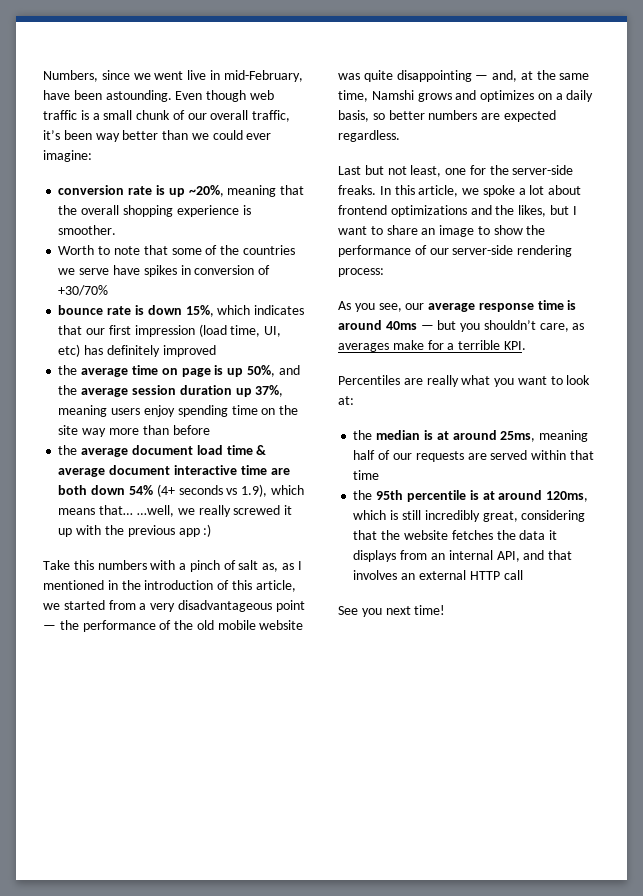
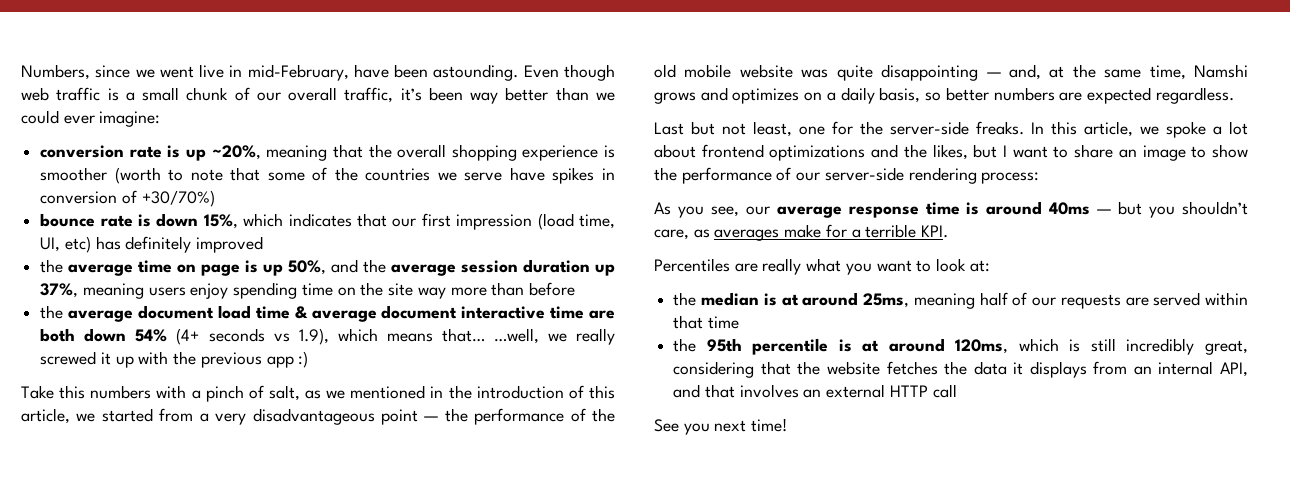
[58,225,117,235] [58,245,95,255] smoother. // Worth -> [40,167,161,184] smoother (worth
[58,285,109,296] +30/70% -> [141,190,215,207] +30/70%)
[238,560,302,572] salt as, as I -> [268,385,346,401] salt, as we

